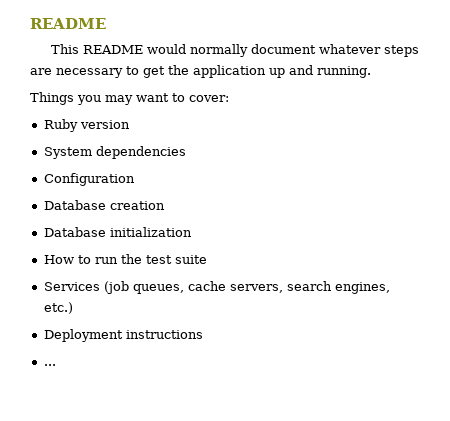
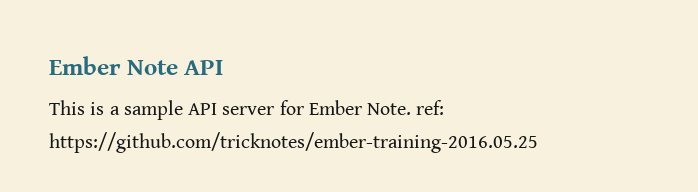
[30,18,106,29] [51,44,420,57] [30,65,371,78] [30,92,229,105] [43,119,130,132] [43,146,186,159] [43,173,135,186] [43,200,165,210] [43,227,192,237] [43,254,207,264] [43,281,390,294] [43,302,73,314] [43,329,203,342] [43,364,56,366] README // This README would normally document whatever steps are necessary to get the application up and running. // Things you may want to cover: // Ruby version // System dependencies // Configuration // Database creation // Database initialization // How to run the test suite // Services (job queues, cache servers, search engines, etc.) // Deployment instructions // ... -> [49,56,224,75] [49,100,445,120] [49,132,538,153] Ember Note API // This is a sample API server for Ember Note. ref: https://github.com/tricknotes/ember-training-2016.05.25

